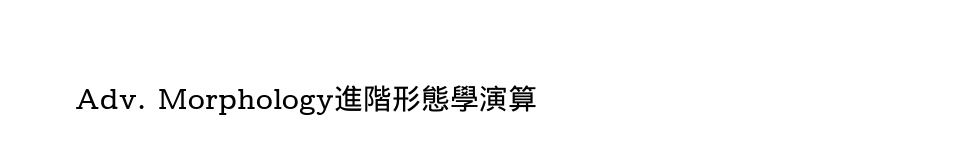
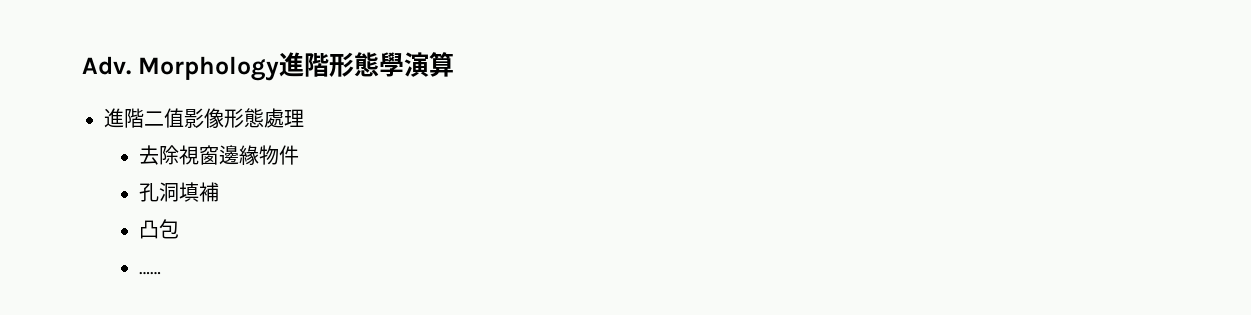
(537, 98) none -> [104,108,304,128] [138,145,299,165] [138,182,219,202] [138,219,179,239] [138,271,161,275] // 進階二值影像形態處理 // 去除視窗邊緣物件 // 孔洞填補 // 凸包 // ……

